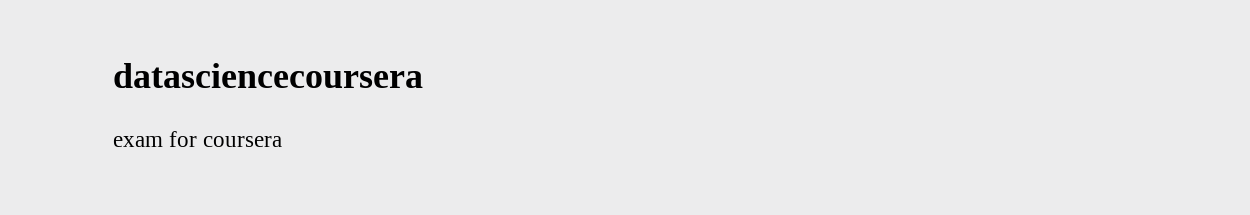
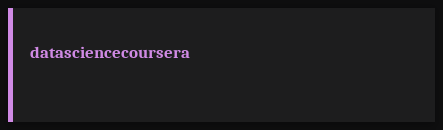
[113,131,283,147] // exam for coursera -> (190, 52) none

